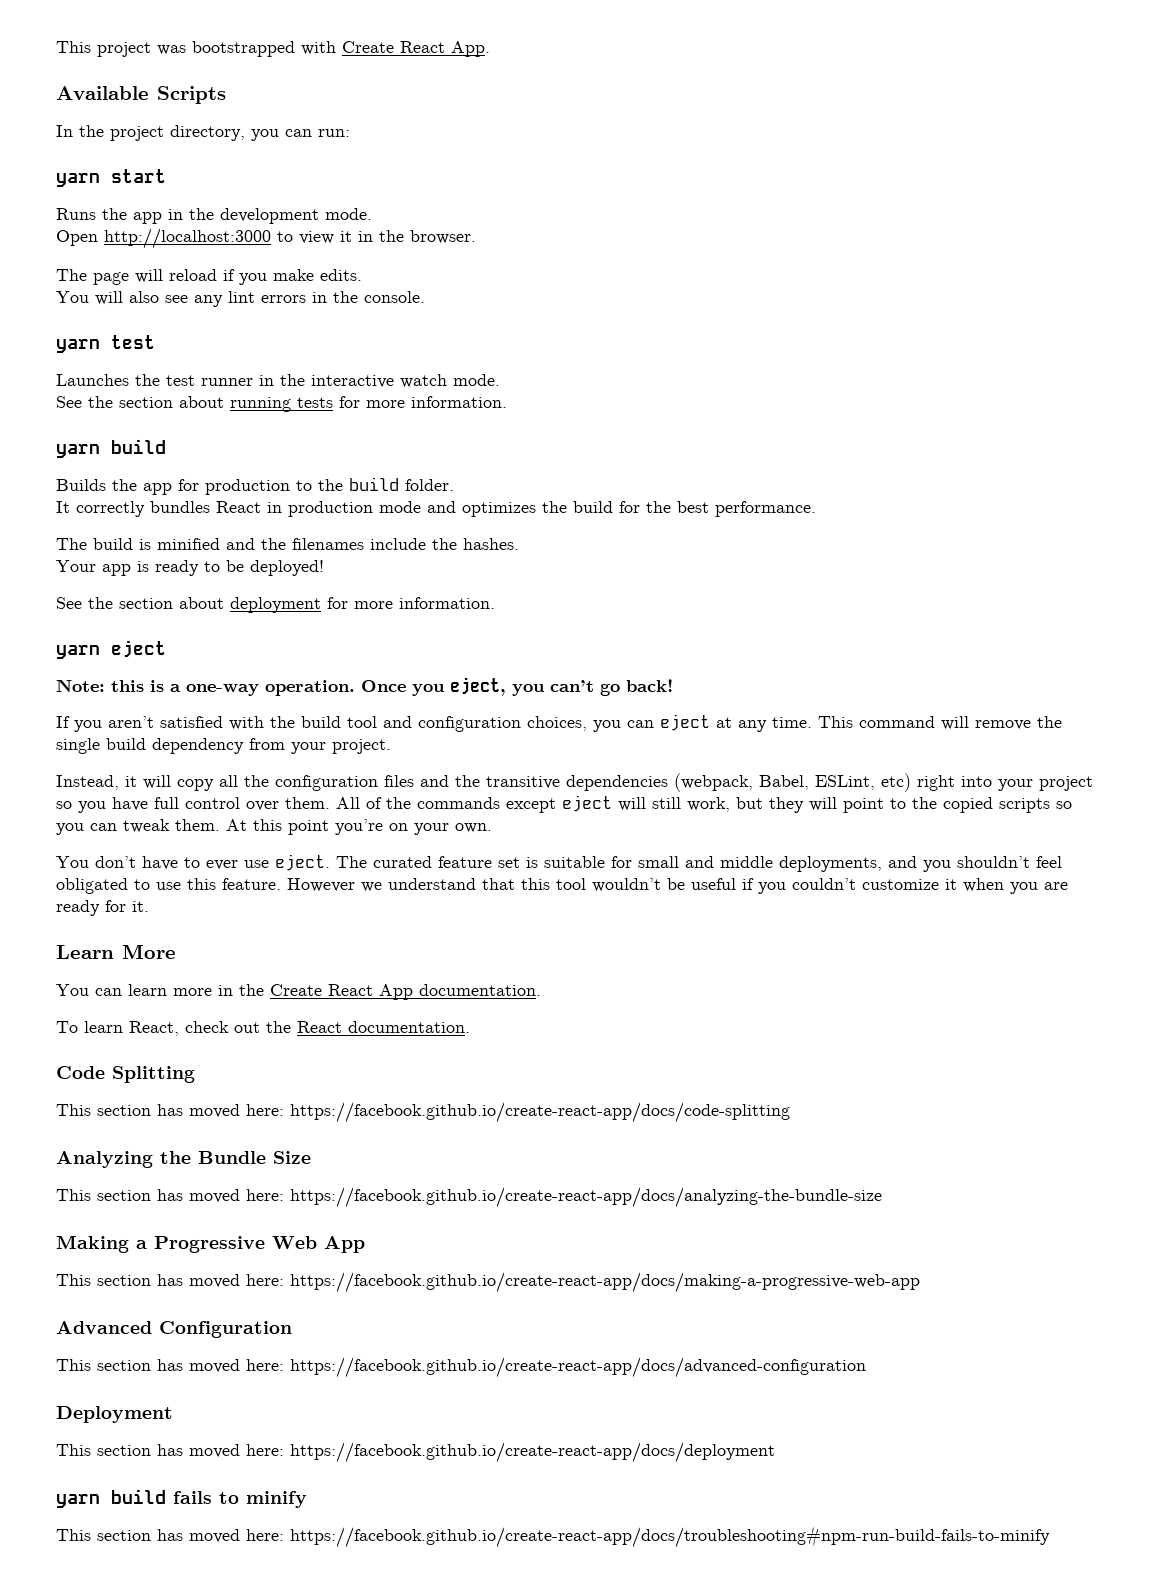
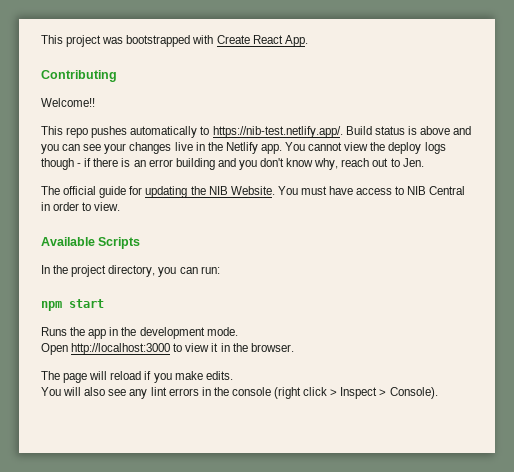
(490, 49) none -> [41,70,117,82] [41,98,95,107] [41,126,472,138] [41,142,446,154] [41,158,424,170] [41,186,466,198] [41,202,121,211] // Contributing // Welcome!! // This repo pushes automatically to https://nib-test.netlify.app/. Build status is above and you can see your changes live in the Netlify app. You cannot view the deploy logs though - if there is an error building and you don't know why, reach out to Jen. // The official guide for updating the NIB Website. You must have access to NIB Central in order to view.
[56,173,100,187] yarn -> [41,301,62,311] npm
[364,291,425,303] [56,335,155,353] [56,374,500,388] [56,396,507,412] [56,439,166,458] [56,477,454,495] [56,501,816,517] [56,538,519,550] [56,560,324,576] [56,597,495,613] [56,640,166,659] [56,677,673,696] [56,714,1062,732] [56,738,391,754] [56,773,1093,792] [56,795,1072,813] [56,819,492,835] [56,854,1062,872] [56,878,1068,894] [56,900,149,916] [56,944,176,959] [56,984,541,1000] [56,1021,470,1036] [56,1066,195,1083] [56,1102,790,1123] [56,1151,311,1168] [56,1187,882,1208] [56,1235,365,1253] [56,1272,920,1293] [56,1321,292,1338] [56,1357,866,1378] [56,1406,173,1423] [56,1442,775,1463] [56,1489,307,1508] [56,1526,1050,1548] console. // yarn test // Launches the test runner in the interactive watch mode. // See the section about running tests for more information. // yarn build // Builds the app for production to the build folder. // It correctly bundles React in production mode and optimizes the build for the best performance. // The build is minified and the filenames include the hashes. // Your app is ready to be deployed! // See the section about deployment for more information. // yarn eject // Note: this is a one-way operation. Once you eject, you can’t go back! // If you aren’t satisfied with the build tool and configuration choices, you can eject at any time. This command will remove the single build dependency from your project. // Instead, it will copy all the configuration files and the transitive dependencies (webpack, Babel, ESLint, etc) right into your project so you have full control over them. All of the commands except eject will still work, but they will point to the copied scripts so you can tweak them. At this point you’re on your own. // You don’t have to ever use eject. The curated feature set is suitable for small and middle deployments, and you shouldn’t feel obligated to use this feature. However we understand that this tool wouldn’t be useful if you couldn’t customize it when you are ready for it. // Learn More // You can learn more in the Create React App documentation. // To learn React, check out the React documentation. // Code Splitting // This section has moved here: https://facebook.github.io/create-react-app/docs/code-splitting // Analyzing the Bundle Size // This section has moved here: https://facebook.github.io/create-react-app/docs/analyzing-the-bundle-size // Making a Progressive Web App // This section has moved here: https://facebook.github.io/create-react-app/docs/making-a-progressive-web-app // Advanced Configuration // This section has moved here: https://facebook.github.io/create-react-app/docs/advanced-configuration // Deployment // This section has moved here: https://facebook.github.io/create-react-app/docs/deployment // yarn build fails to minify // This section has moved here: https://facebook.github.io/create-react-app/docs/troubleshooting#npm-run-build-fails-to-minify -> [231,387,438,399] console (right click > Inspect > Console).

